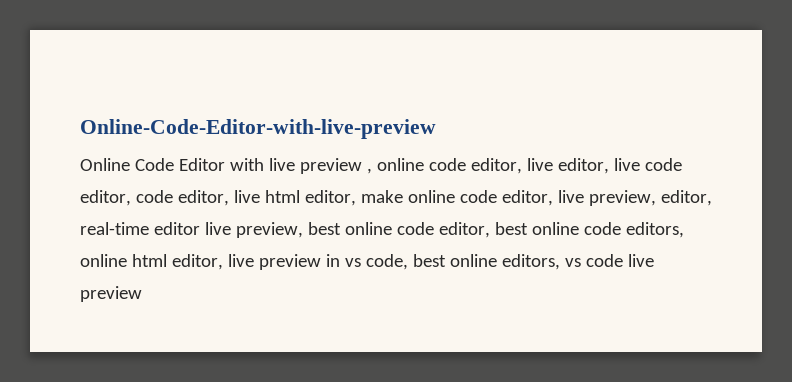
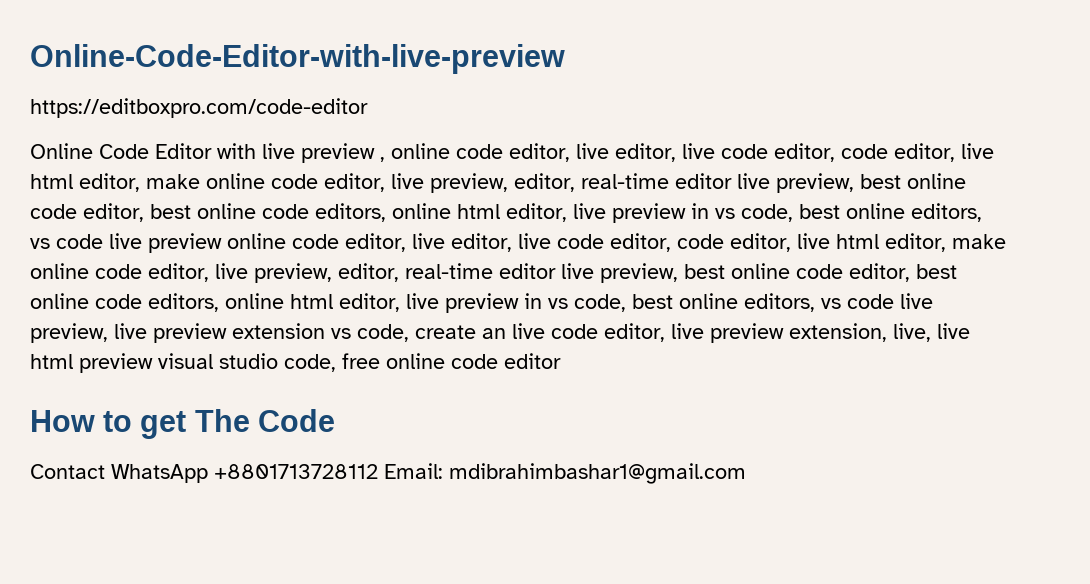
(436, 129) none -> [30,98,368,118] // https://editboxpro.com/code-editor
(142, 294) none -> [227,233,1006,252] [30,263,957,283] [30,293,933,313] [30,323,970,343] [30,353,561,373] [30,409,335,439] [30,463,746,484] online code editor, live editor, live code editor, code editor, live html editor, make online code editor, live preview, editor, real-time editor live preview, best online code editor, best online code editors, online html editor, live preview in vs code, best online editors, vs code live preview, live preview extension vs code, create an live code editor, live preview extension, live, live html preview visual studio code, free online code editor // How to get The Code // Contact WhatsApp +8801713728112 Email: mdibrahimbashar1@gmail.com

